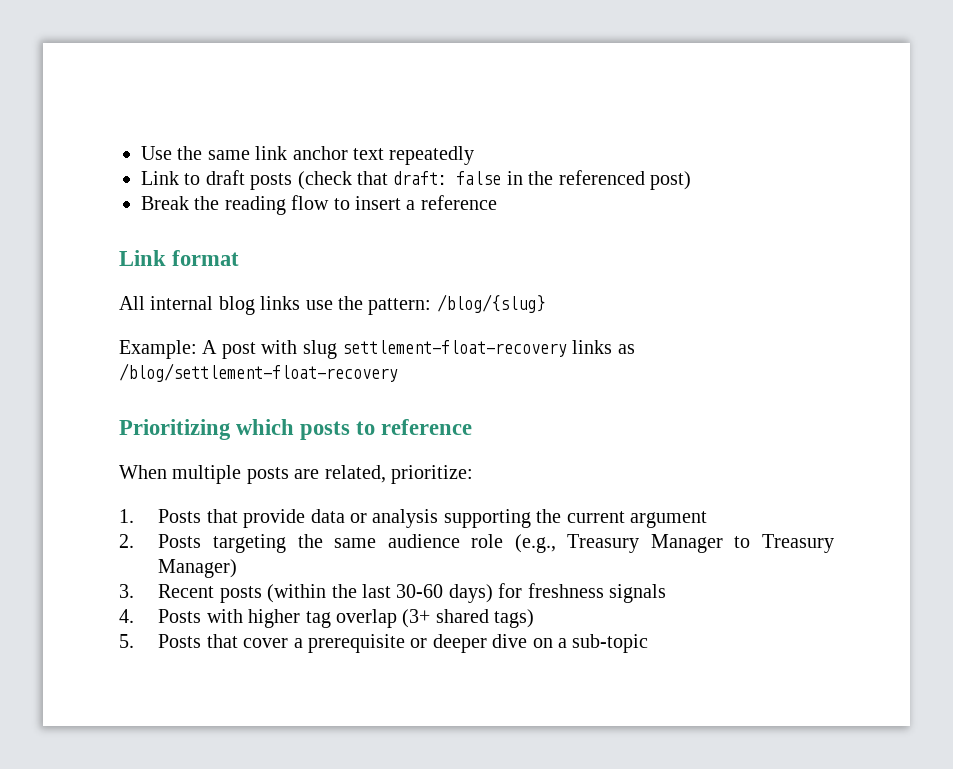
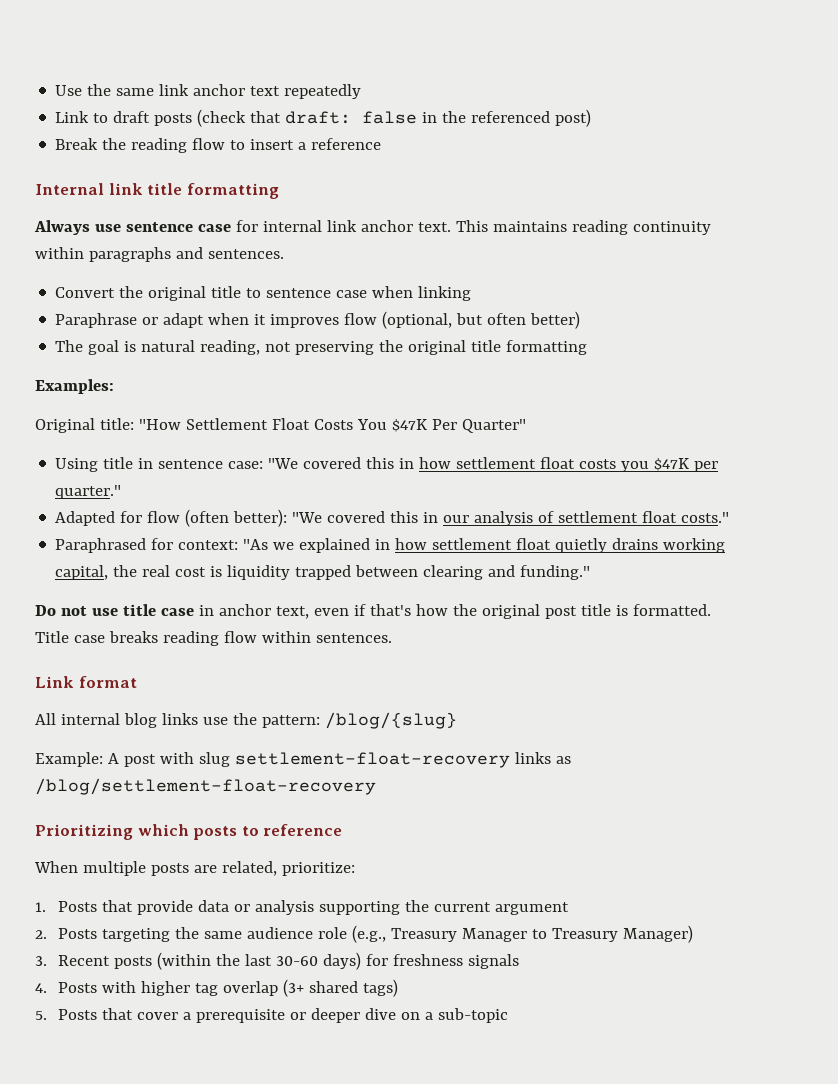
(497, 202) none -> [35,183,279,199] [34,220,711,235] [35,247,284,262] [55,286,472,301] [55,311,581,329] [55,340,588,355] [35,379,114,394] [35,418,526,433] [55,457,719,472] [55,485,122,499] [55,509,730,527] [55,538,726,553] [55,565,591,580] [35,604,711,619] [35,631,392,646] // Internal link title formatting // Always use sentence case for internal link anchor text. This maintains reading continuity within paragraphs and sentences. // Convert the original title to sentence case when linking // Paraphrase or adapt when it improves flow (optional, but often better) // The goal is natural reading, not preserving the original title formatting // Examples: // Original title: "How Settlement Float Costs You $47K Per Quarter" // Using title in sentence case: "We covered this in how settlement float costs you $47K per quarter." // Adapted for flow (often better): "We covered this in our analysis of settlement float costs." // Paraphrased for context: "As we explained in how settlement float quietly drains working capital, the real cost is liquidity trapped between clearing and funding." // Do not use title case in anchor text, even if that's how the original post title is formatted. Title case breaks reading flow within sentences.

